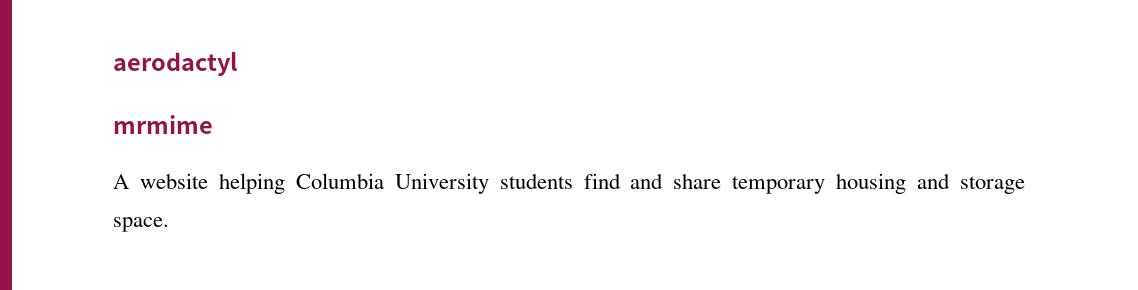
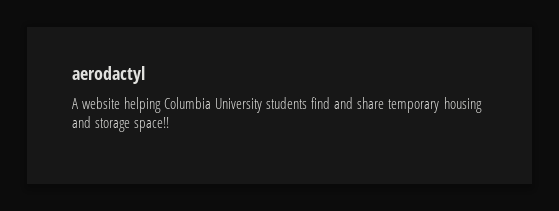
[113,115,213,134] // mrmime -> (145, 75) none
[113,217,169,232] space. -> [134,117,170,132] space!!

